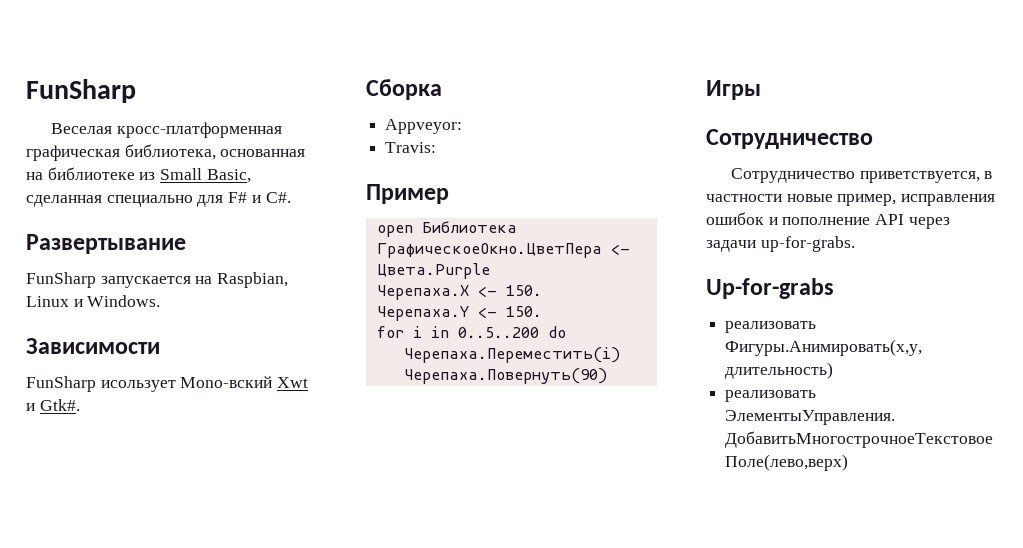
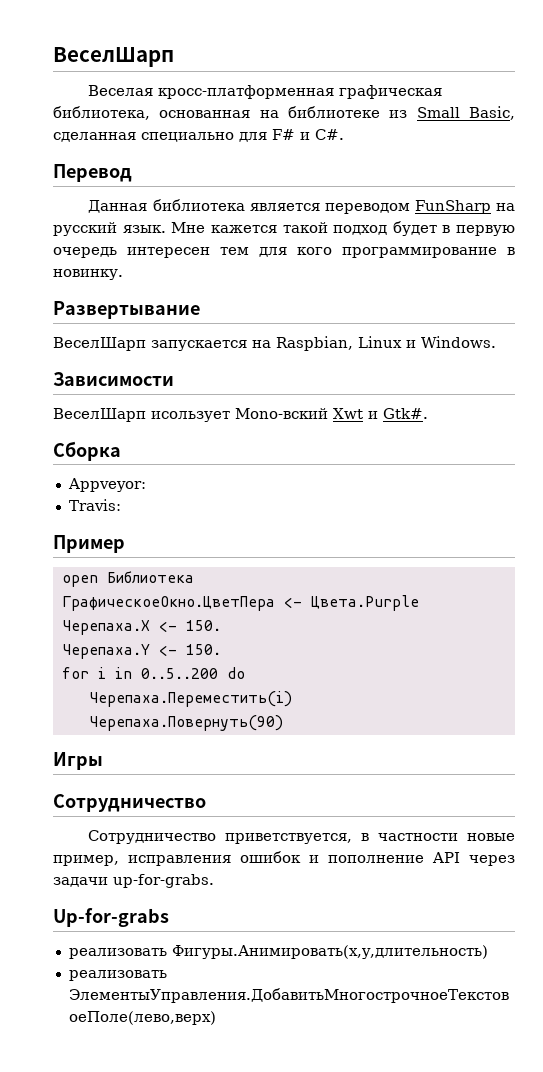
[26,79,136,103] FunSharp -> [53,47,174,67] ВеселШарп
(291, 197) none -> [53,164,132,182] [88,199,515,214] [53,221,515,236] [53,247,515,258] [53,269,123,280] // Перевод // Данная библиотека является переводом FunSharp на русский язык. Мне кажется такой подход будет в первую очередь интересен тем для кого программирование в новинку.
[26,272,96,288] FunSharp -> [53,337,146,351] ВеселШарп
[26,376,96,392] FunSharp -> [53,408,146,422] ВеселШарп

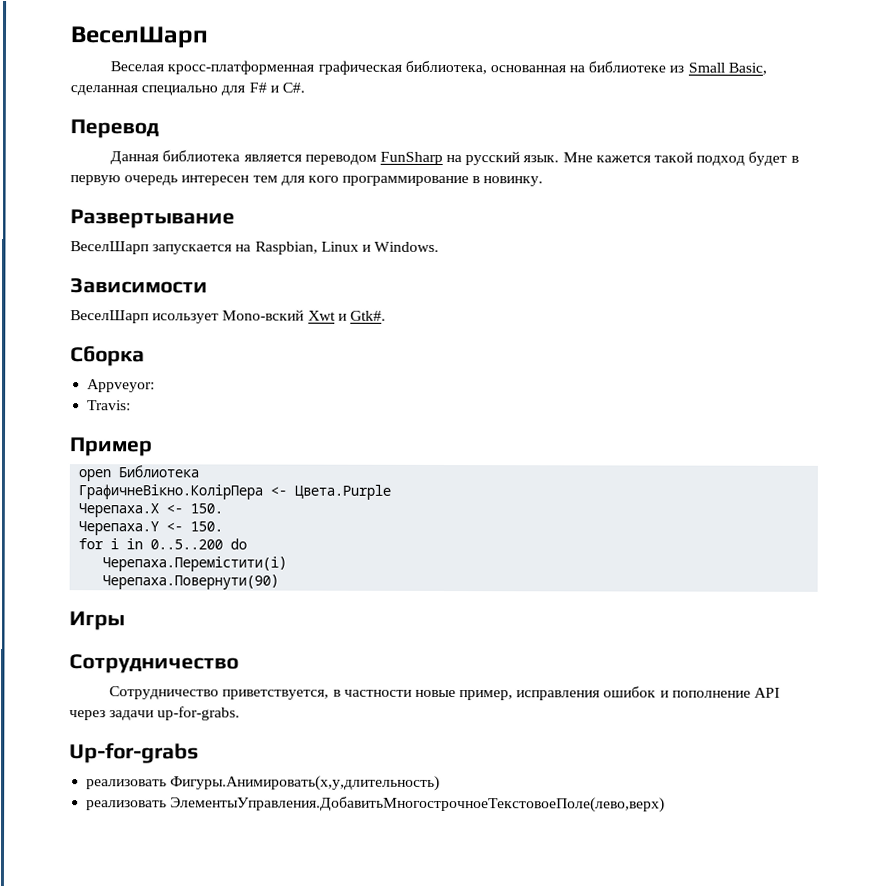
[61,596,275,611] ГрафическоеОкно.ЦветПера -> [78,484,264,500] ГрафичнеВікно.КолірПера
[88,691,292,707] [88,715,283,731] Черепаха.Переместить(i) // Черепаха.Повернуть(90) -> [102,556,288,572] [102,574,280,590] Черепаха.Перемістити(i) // Черепаха.Повернути(90)

